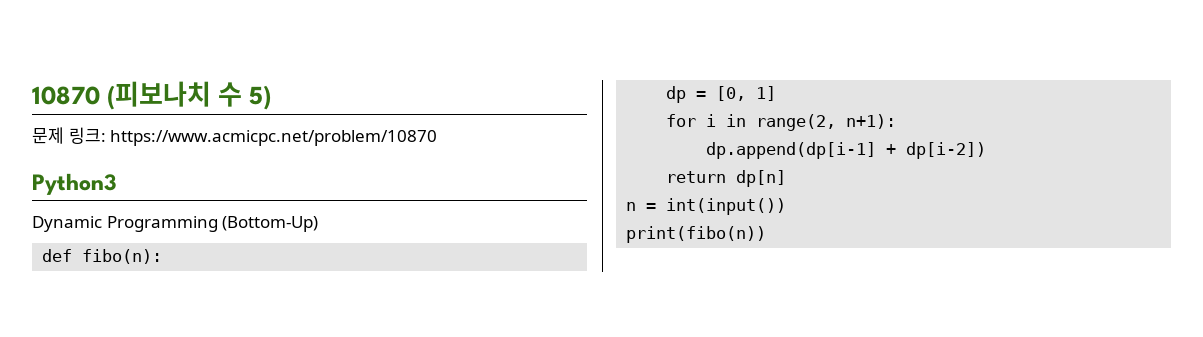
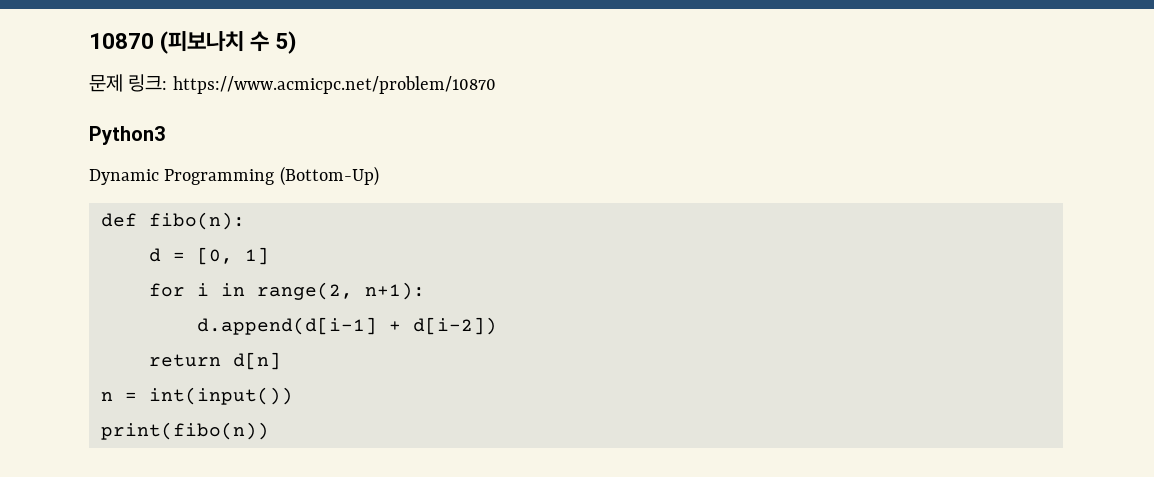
[666,86,687,103] dp -> [149,248,161,262] d
[706,142,987,159] dp.append(dp[i-1] + dp[i-2]) -> [197,317,497,335] d.append(d[i-1] + d[i-2])
[736,170,787,187] dp[n] -> [233,352,281,370] d[n]

